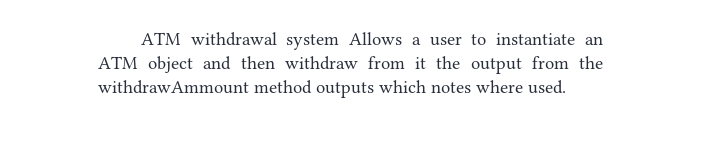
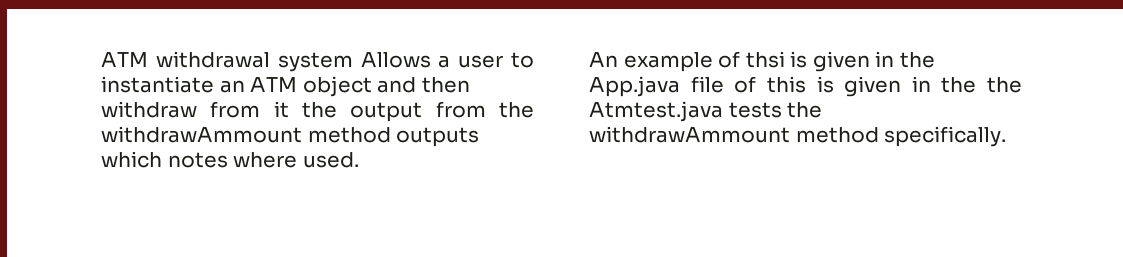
(566, 87) none -> [589,51,935,72] [589,76,1022,97] [589,101,823,122] [589,126,1007,147] // An example of thsi is given in the App.java file of this is given in the the Atmtest.java tests the withdrawAmmount method specifically.

